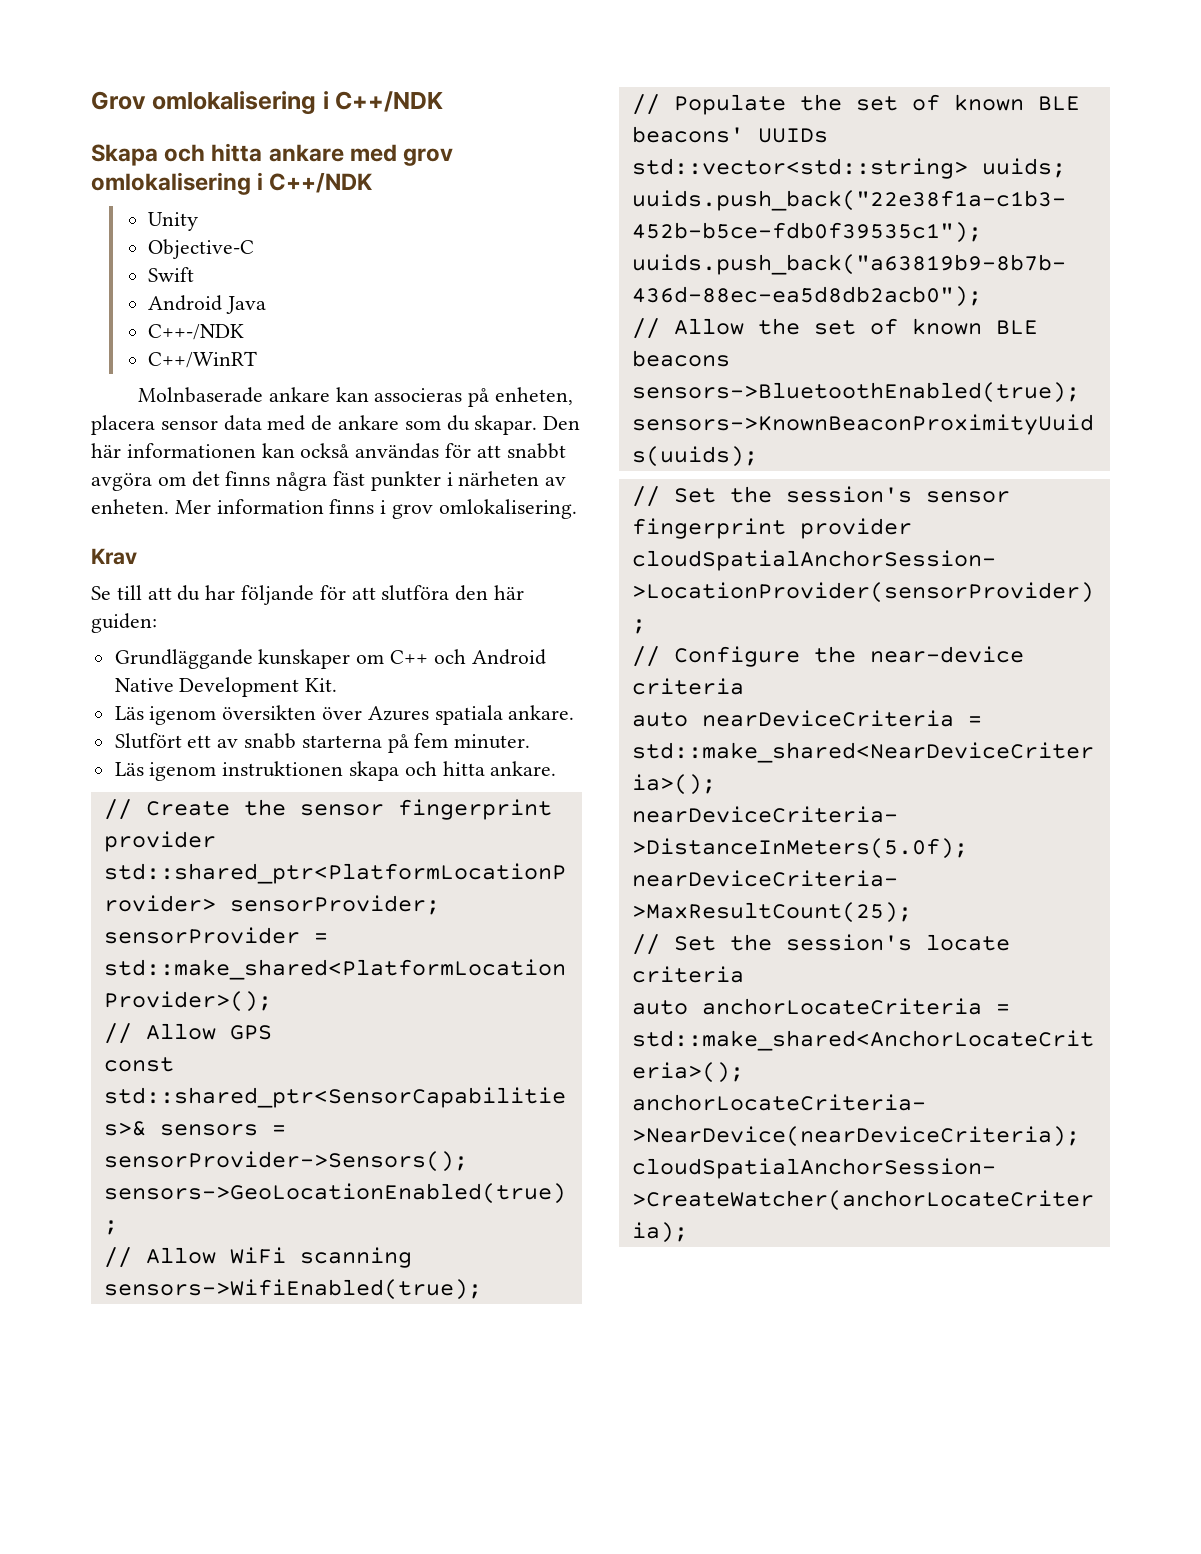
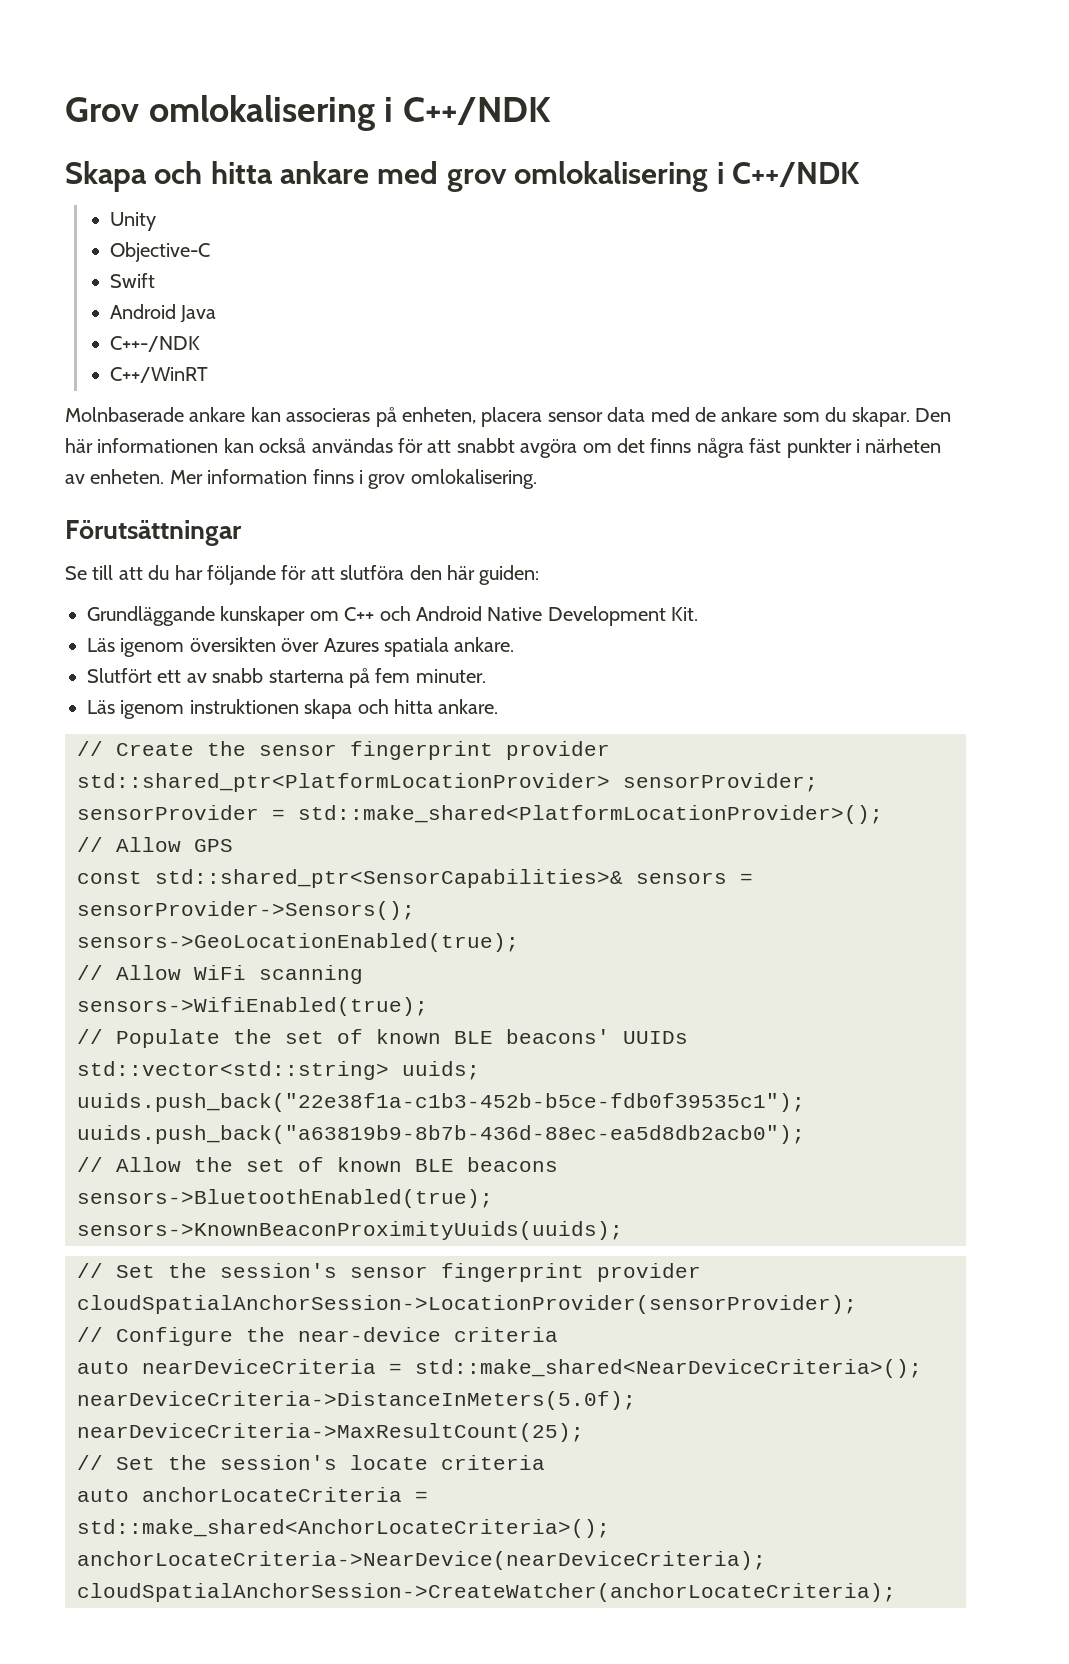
[91,548,137,565] Krav -> [65,520,242,546] Förutsättningar

